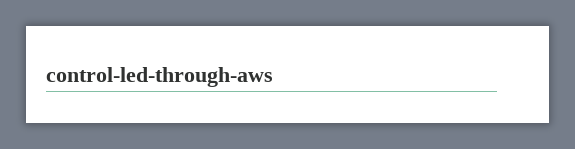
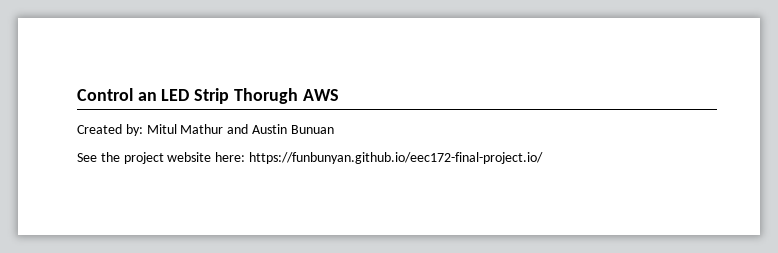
[46,67,273,87] control-led-through-aws -> [77,88,339,104] [77,124,334,136] [77,152,543,164] Control an LED Strip Thorugh AWS // Created by: Mitul Mathur and Austin Bunuan // See the project website here: https://funbunyan.github.io/eec172-final-project.io/

